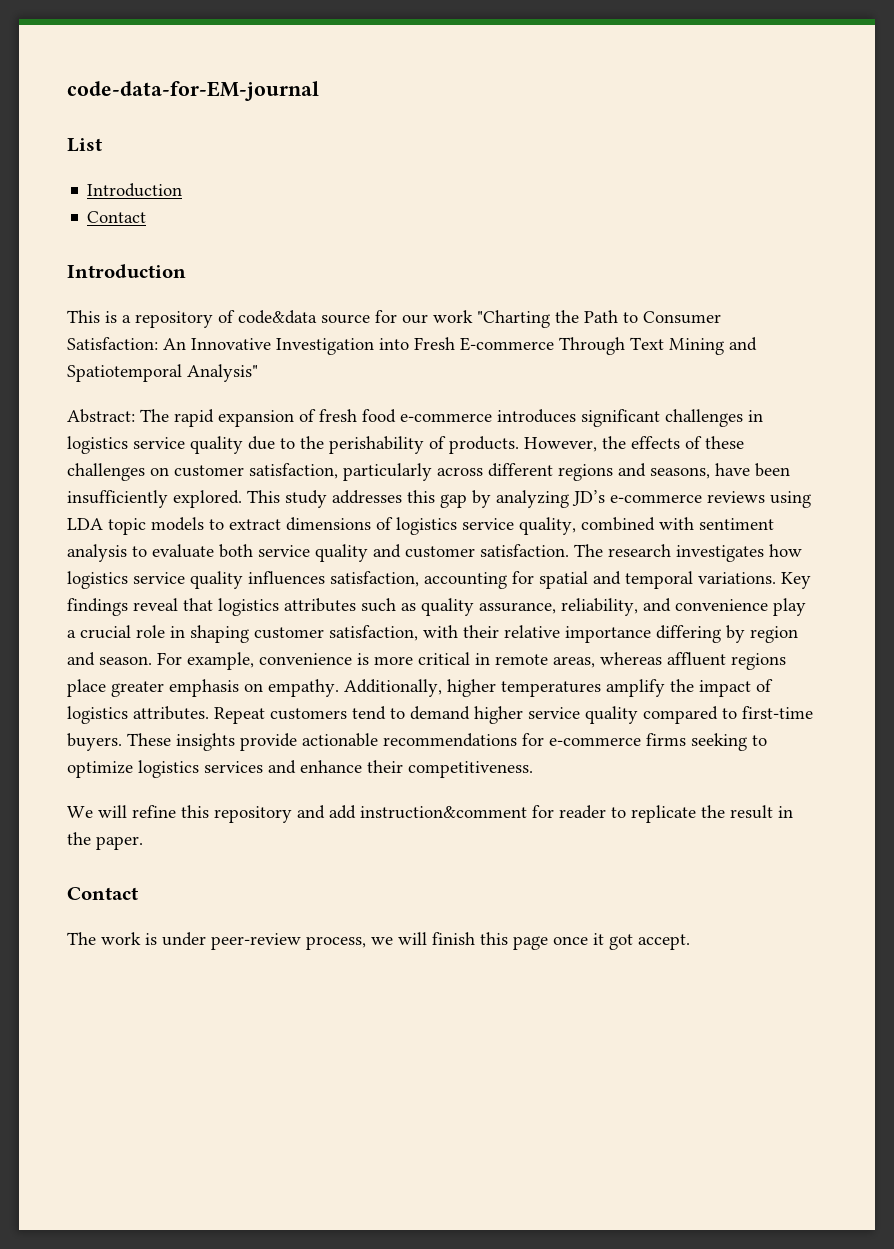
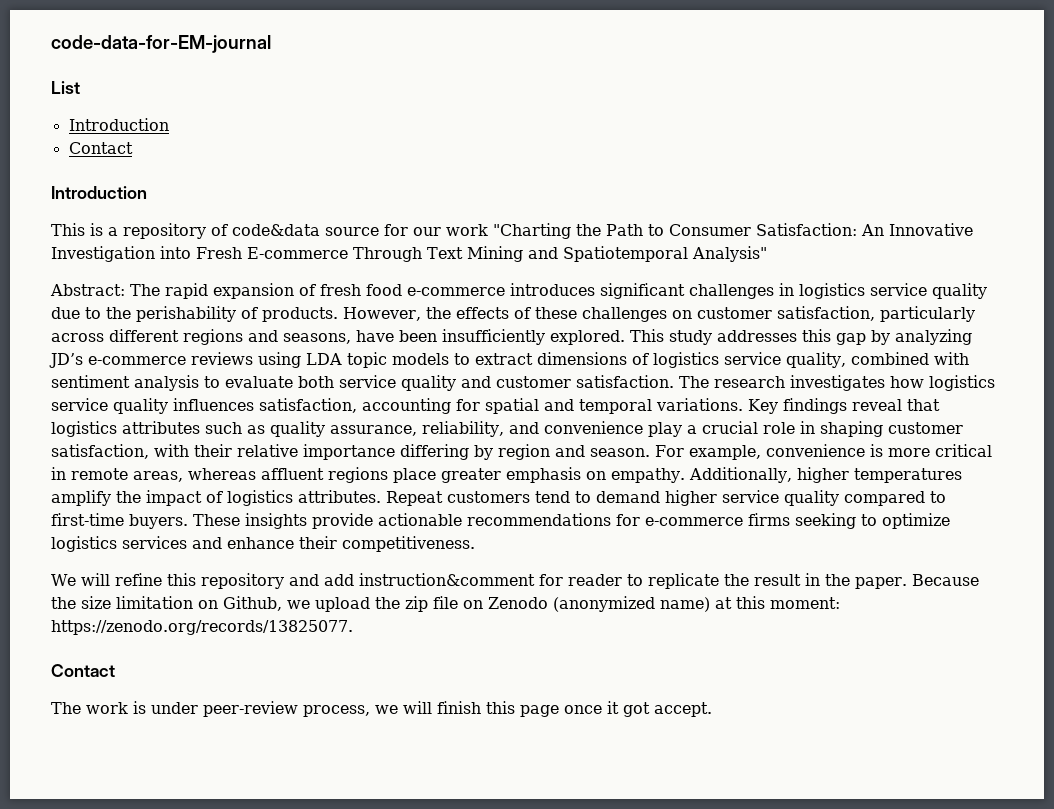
(143, 843) none -> [911,574,979,586] [51,596,840,612] [51,620,353,635] Because the size limitation on Github, we upload the zip file on Zenodo (anonymized name) at this moment: https://zenodo.org/records/13825077.

